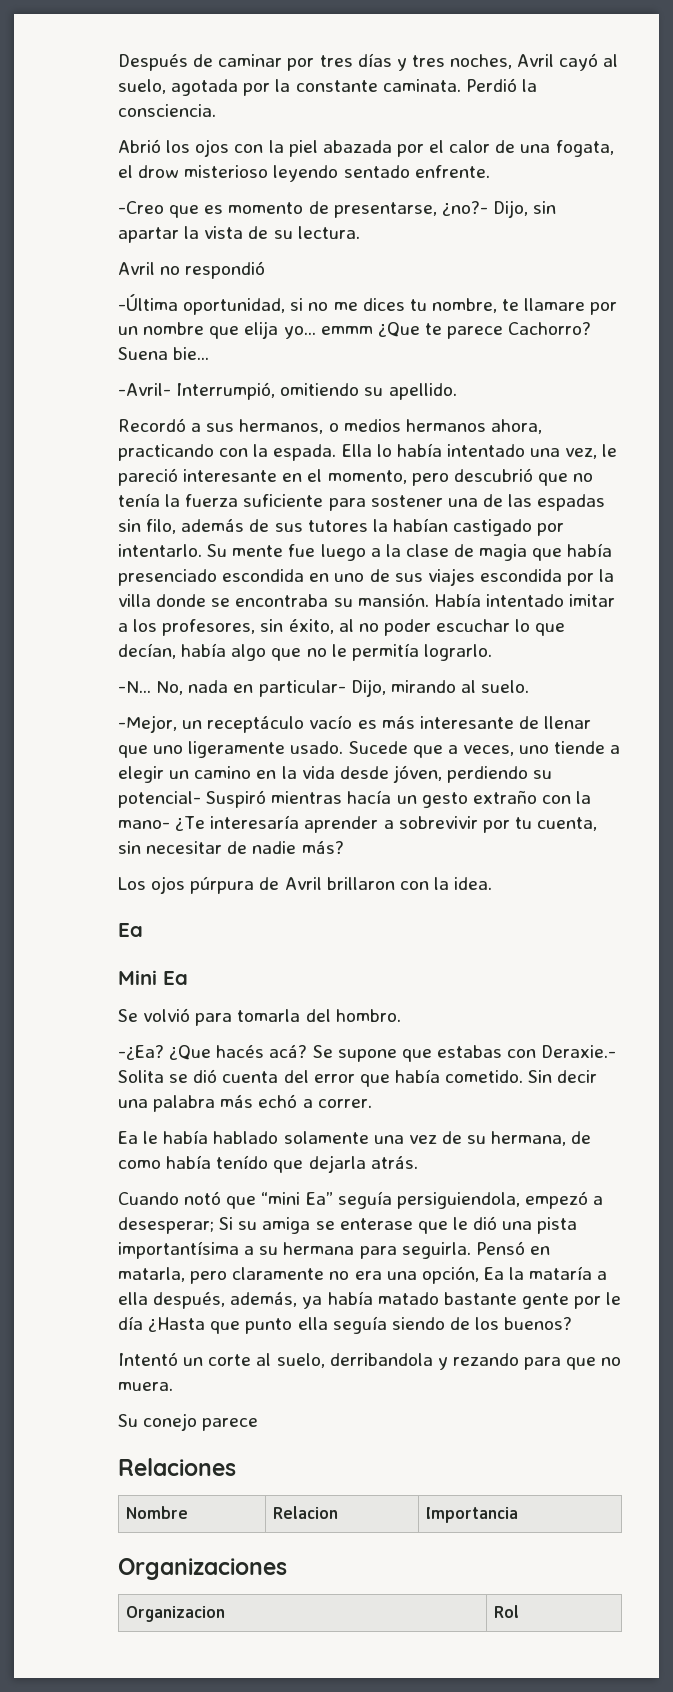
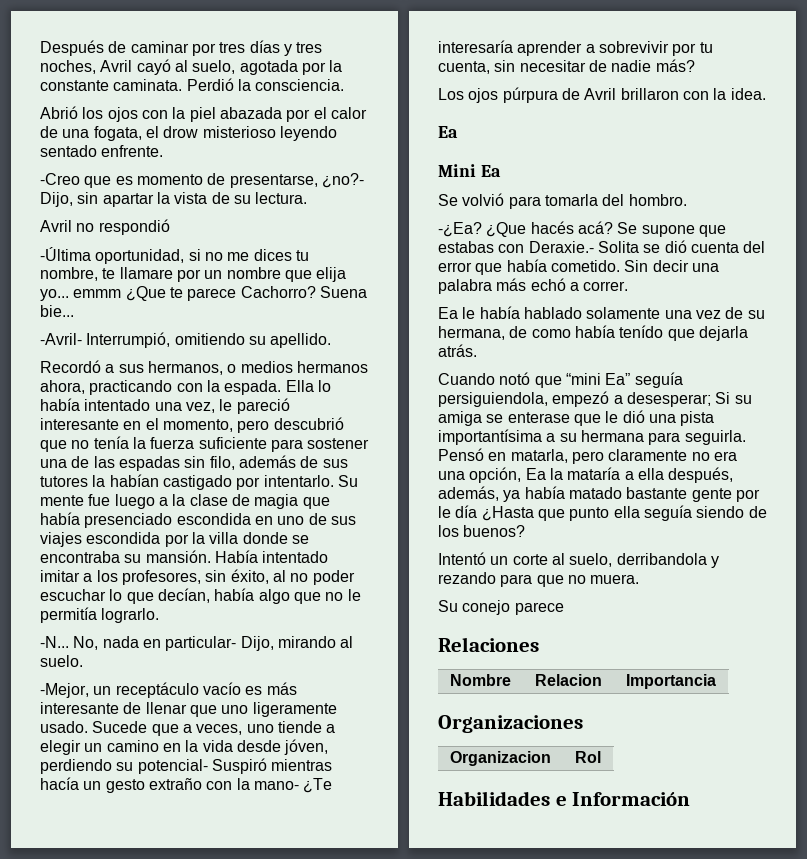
(520, 1611) none -> [438,791,691,806] // Habilidades e Información

